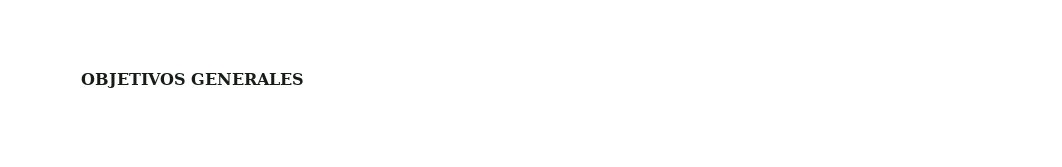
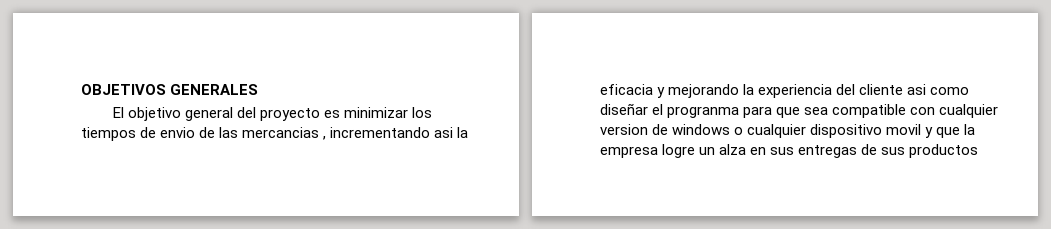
(304, 79) none -> [112,107,433,121] [81,127,469,141] [600,84,970,98] [600,103,999,118] [600,124,976,138] [600,144,979,158] // El objetivo general del proyecto es minimizar los tiempos de envio de las mercancias , incrementando asi la eficacia y mejorando la experiencia del cliente asi como diseñar el progranma para que sea compatible con cualquier version de windows o cualquier dispositivo movil y que la empresa logre un alza en sus entregas de sus productos

